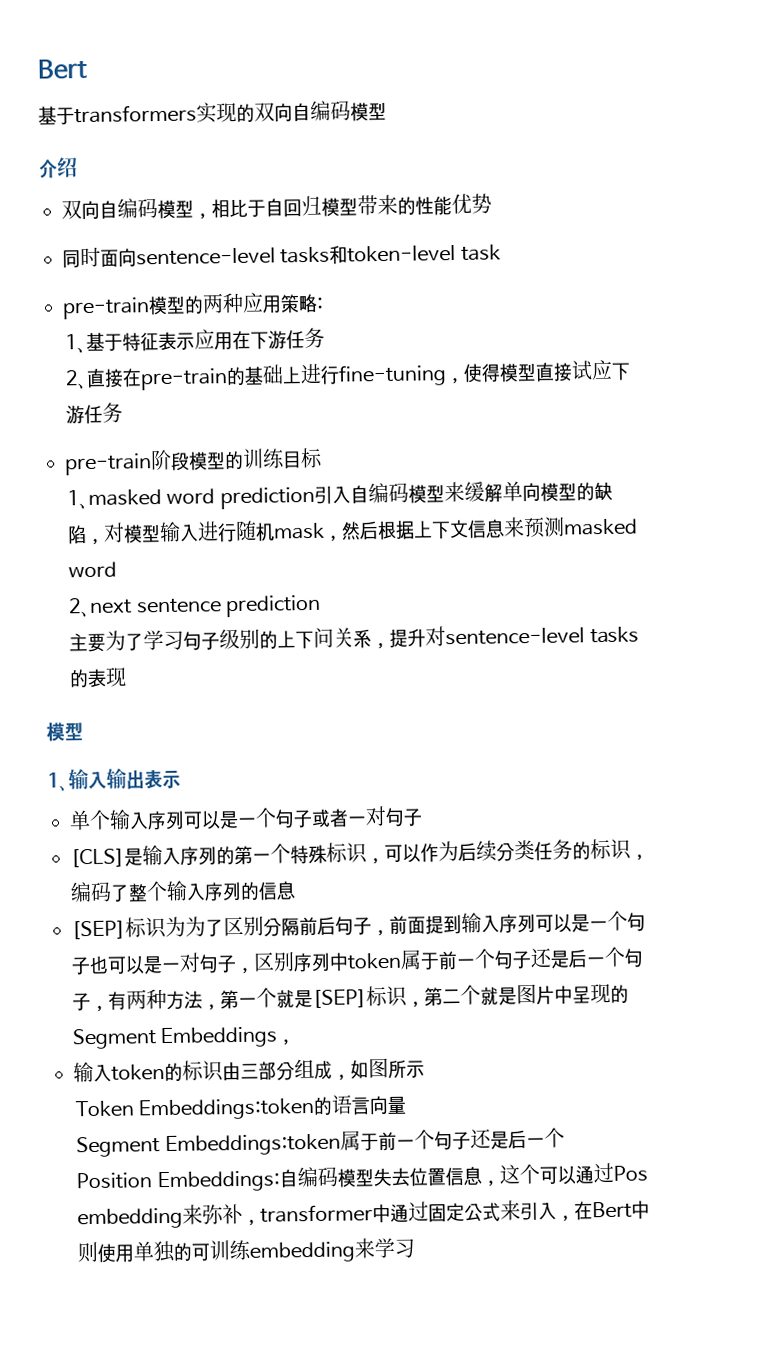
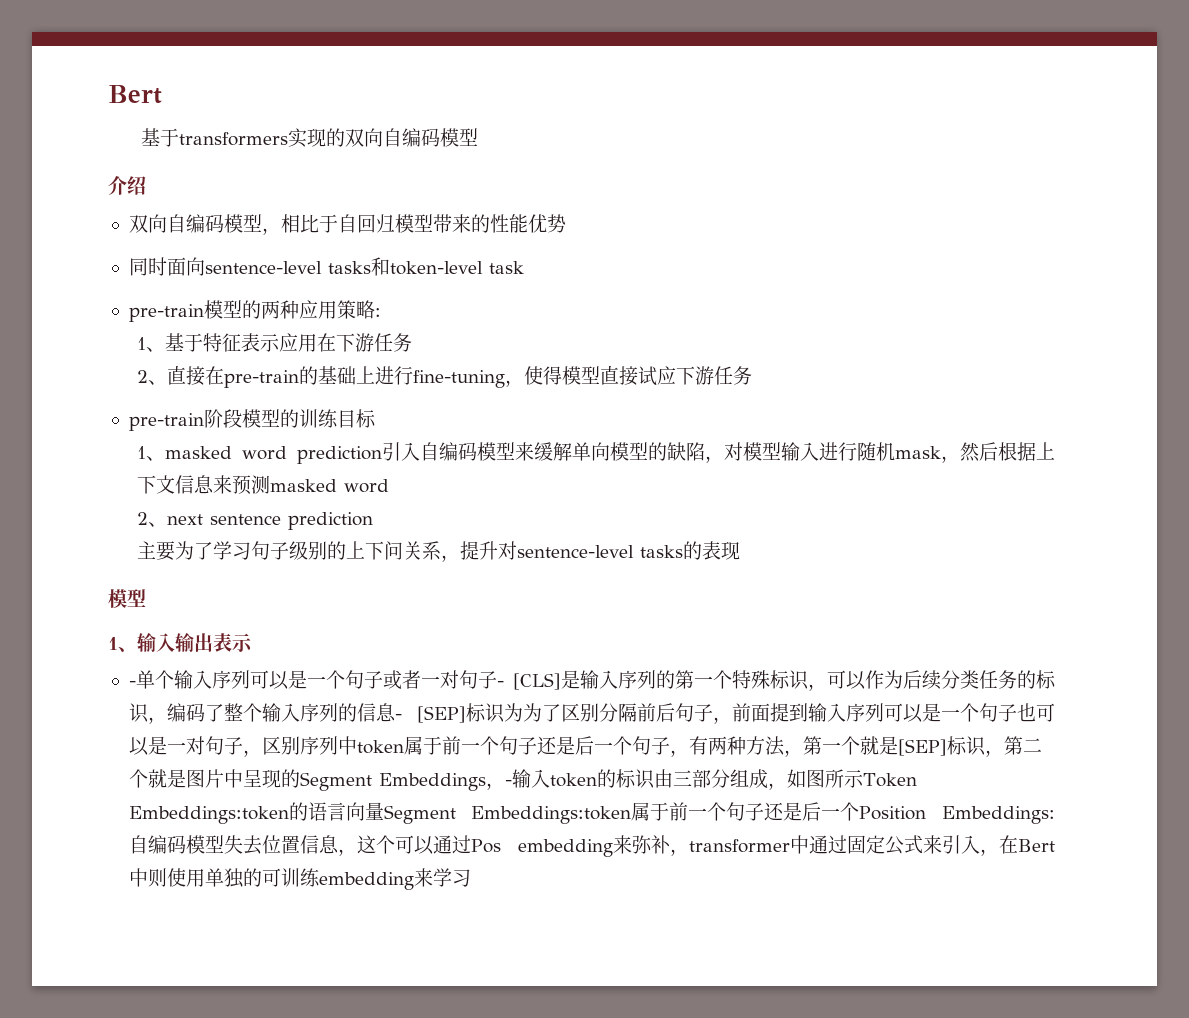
(181, 779) none -> [128,681,136,687] -
(423, 817) // -> [496,681,504,687] -
(296, 891) // -> [394,714,402,720] -
(297, 1042) // -> [504,780,512,786] -
(425, 1069) // -> (864, 779) none
(408, 1105) // -> (384, 811) none
(565, 1137) // -> (860, 811) none

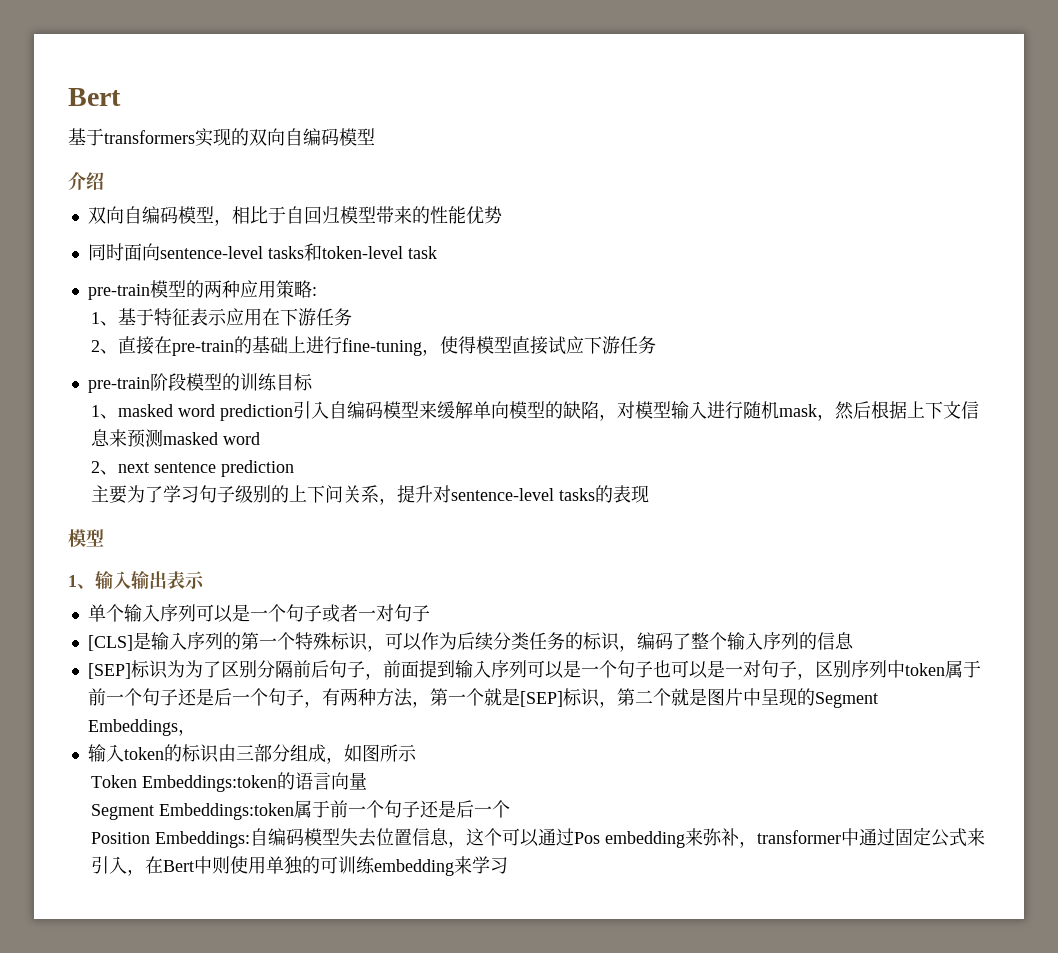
[128,681,136,687] - -> (205, 580) none
[496,681,504,687] - -> (430, 613) //
[394,714,402,720] - -> (854, 641) //
[504,780,512,786] - -> (196, 732) //
(864, 779) none -> (417, 753) //
(384, 811) none -> (368, 781) //
(860, 811) none -> (511, 809) //

